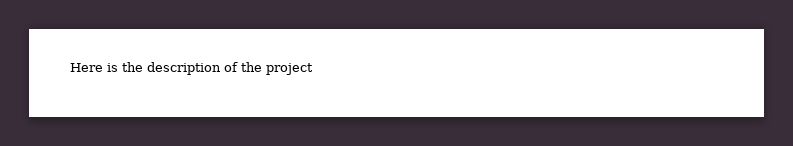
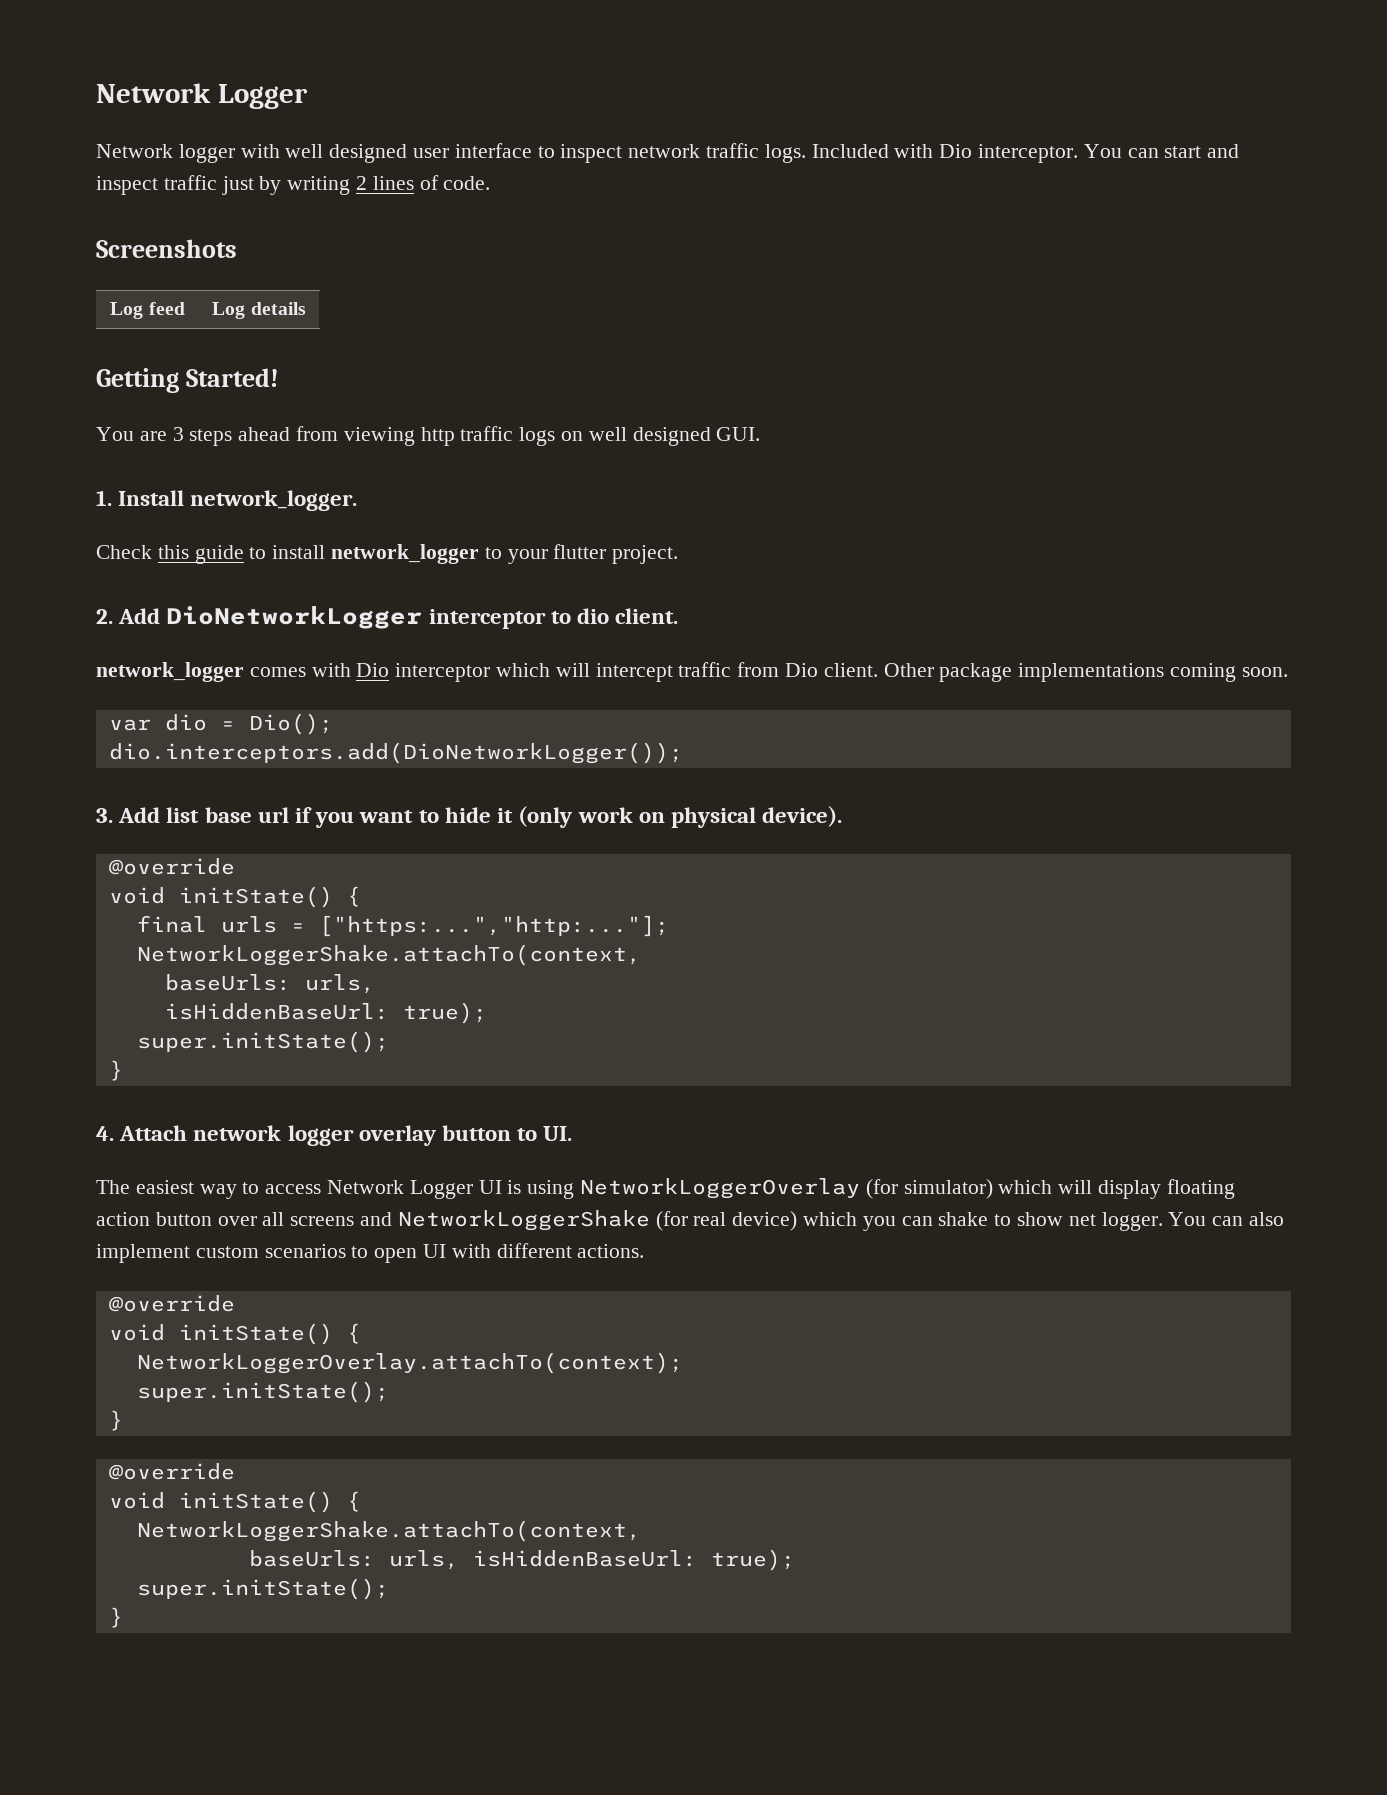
[70,62,313,75] Here is the description of the project -> [96,83,308,109] [96,143,1240,163] [96,175,491,195] [96,239,237,258] [110,302,185,319] [212,302,306,319] [96,368,280,393] [96,426,761,446] [96,490,358,511] [96,544,679,564] [96,606,679,629] [96,662,1288,682] [108,713,333,735] [108,742,683,764] [96,806,843,828] [108,858,235,875] [108,886,361,908] [136,915,669,937] [136,944,641,966] [164,974,375,994] [164,1002,487,1024] [136,1031,389,1053] [108,1060,123,1081] [96,1125,573,1146] [96,1178,1235,1199] [96,1210,1285,1231] [96,1243,645,1263] [108,1295,235,1312] [108,1323,361,1345] [136,1352,683,1374] [136,1381,389,1403] [108,1410,123,1431] [108,1463,235,1480] [108,1491,361,1513] [136,1520,641,1542] [248,1549,795,1571] [136,1578,389,1600] [108,1607,123,1628] Network Logger // Network logger with well designed user interface to inspect network traffic logs. Included with Dio interceptor. You can start and inspect traffic just by writing 2 lines of code. // Screenshots // Log feed | Log details // Getting Started! // You are 3 steps ahead from viewing http traffic logs on well designed GUI. // 1. Install network_logger. // Check this guide to install network_logger to your flutter project. // 2. Add DioNetworkLogger interceptor to dio client. // network_logger comes with Dio interceptor which will intercept traffic from Dio client. Other package implementations coming soon. // var dio = Dio(); // dio.interceptors.add(DioNetworkLogger()); // 3. Add list base url if you want to hide it (only work on physical device). // @override // void initState() { // final urls = ["https:...","http:..."]; // NetworkLoggerShake.attachTo(context, // baseUrls: urls, // isHiddenBaseUrl: true); // super.initState(); // } // 4. Attach network logger overlay button to UI. // The easiest way to access Network Logger UI is using NetworkLoggerOverlay (for simulator) which will display floating action button over all screens and NetworkLoggerShake (for real device) which you can shake to show net logger. You can also implement custom scenarios to open UI with different actions. // @override // void initState() { // NetworkLoggerOverlay.attachTo(context); // super.initState(); // } // @override // void initState() { // NetworkLoggerShake.attachTo(context, // baseUrls: urls, isHiddenBaseUrl: true); // super.initState(); // }

